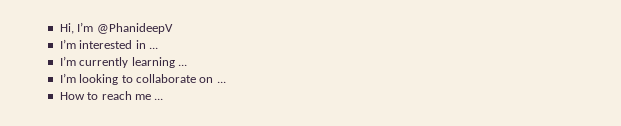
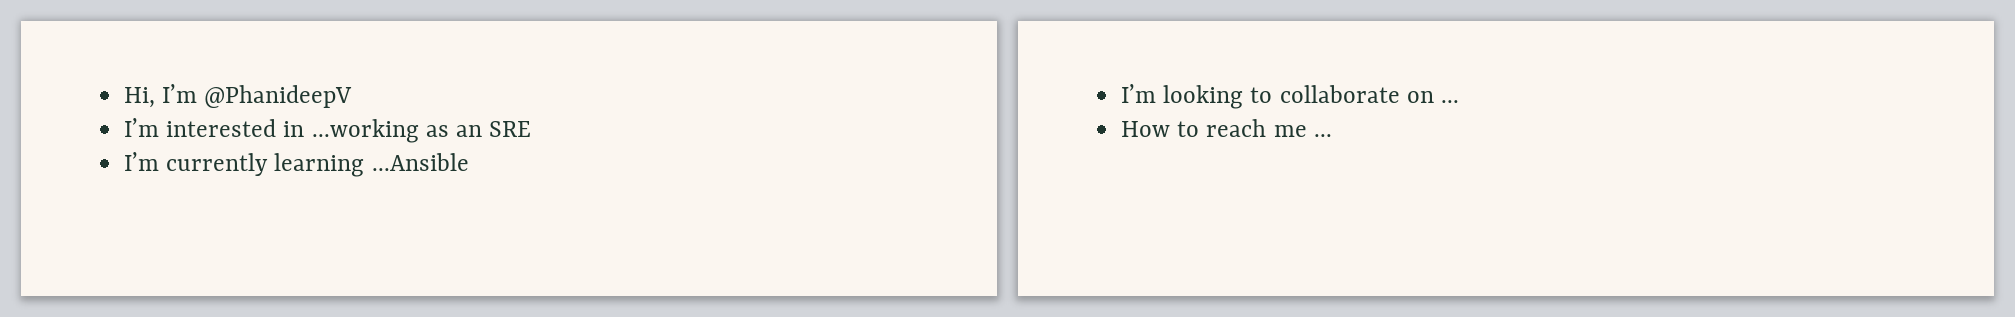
[148,47,158,49] ... -> [311,119,532,143] ...working as an SRE
[177,64,187,66] ... -> [371,153,469,171] ...Ansible

